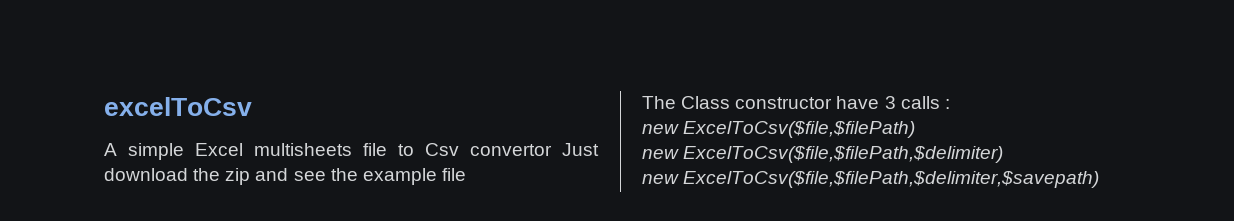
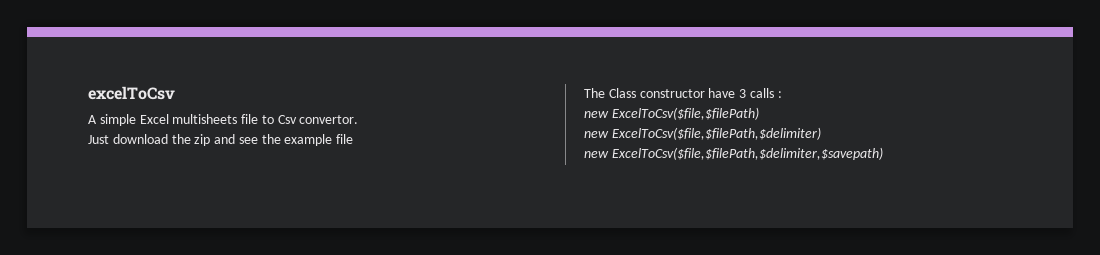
[470,144,552,156] convertor -> [299,115,359,124] convertor. //

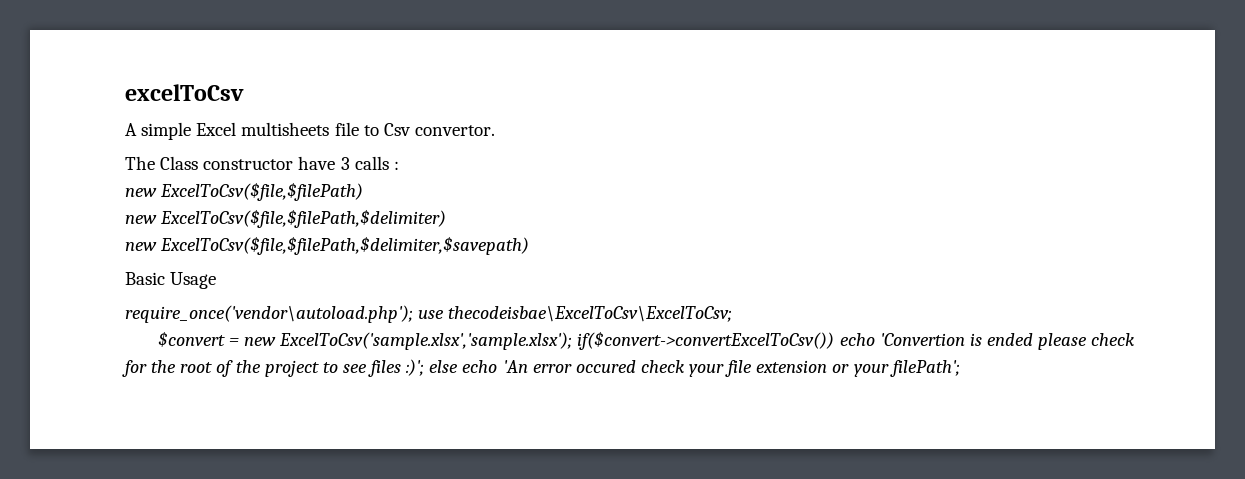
[88,134,354,146] // Just download the zip and see the example file -> (495, 130) none
(883, 153) none -> [125,272,217,289] [125,305,733,323] [157,331,1136,350] [122,359,960,377] // Basic Usage // require_once('vendor\autoload.php'); use thecodeisbae\ExcelToCsv\ExcelToCsv; // $convert = new ExcelToCsv('sample.xlsx','sample.xlsx'); if($convert->convertExcelToCsv()) echo 'Convertion is ended please check for the root of the project to see files :)'; else echo 'An error occured check your file extension or your filePath';

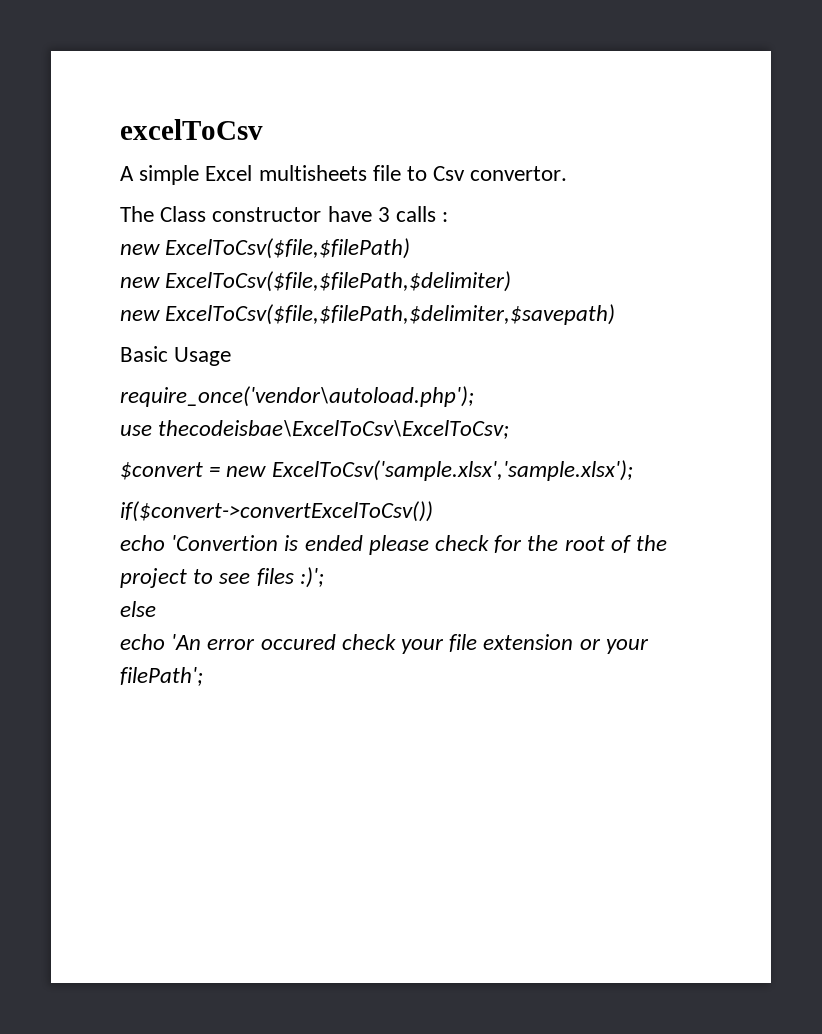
(413, 314) none -> (474, 396) //
(573, 341) none -> (633, 470) //
(835, 340) none -> (433, 511) //
(425, 367) none -> (324, 577) //
(459, 366) none -> (156, 609) //

